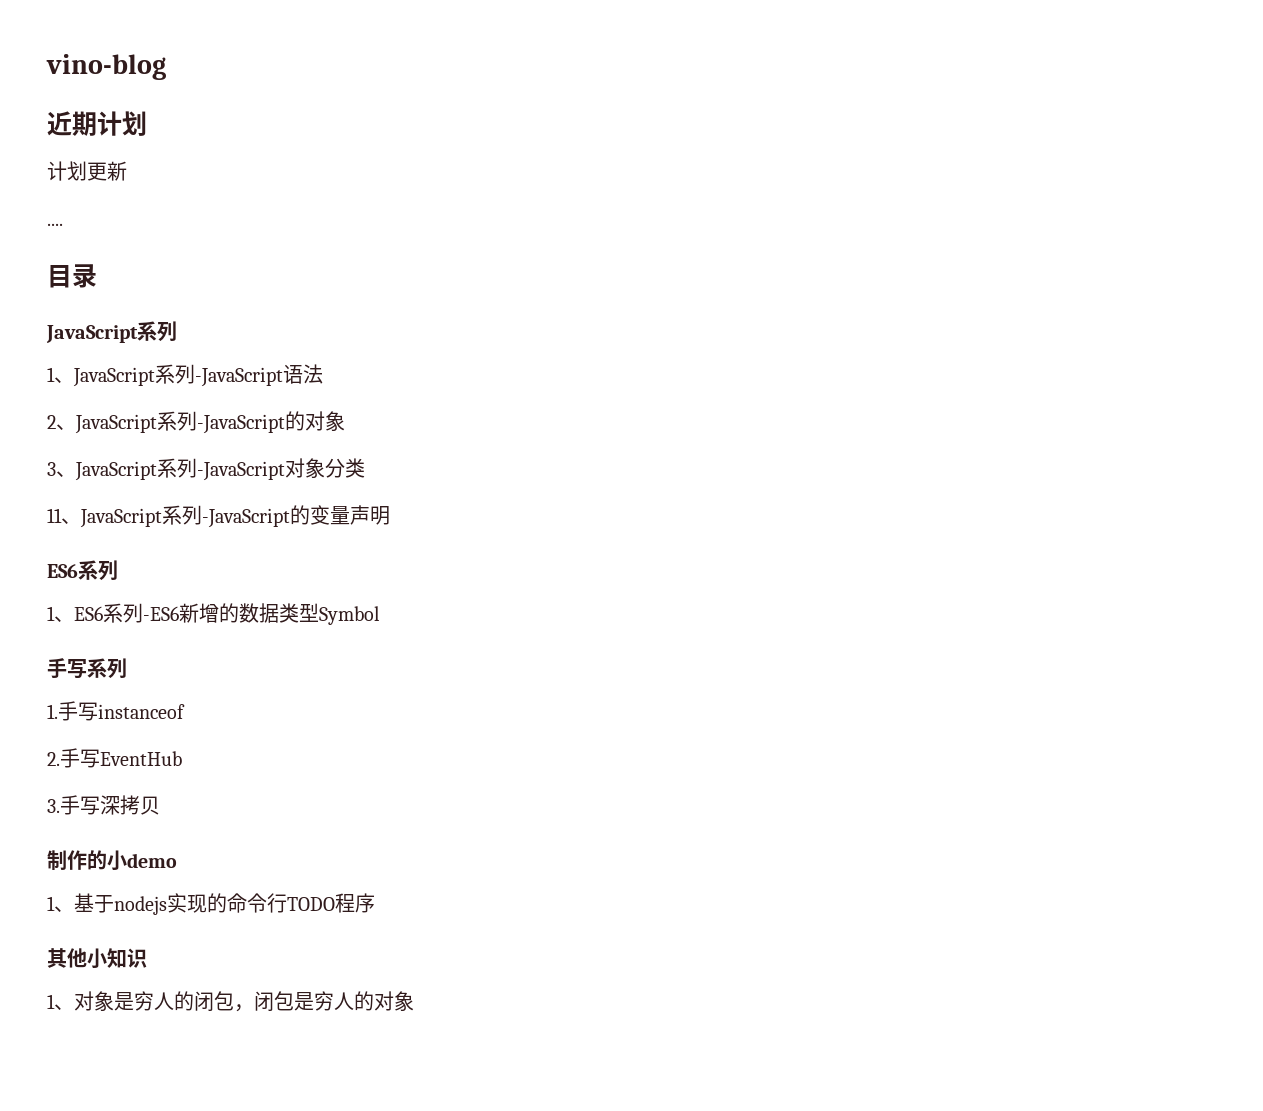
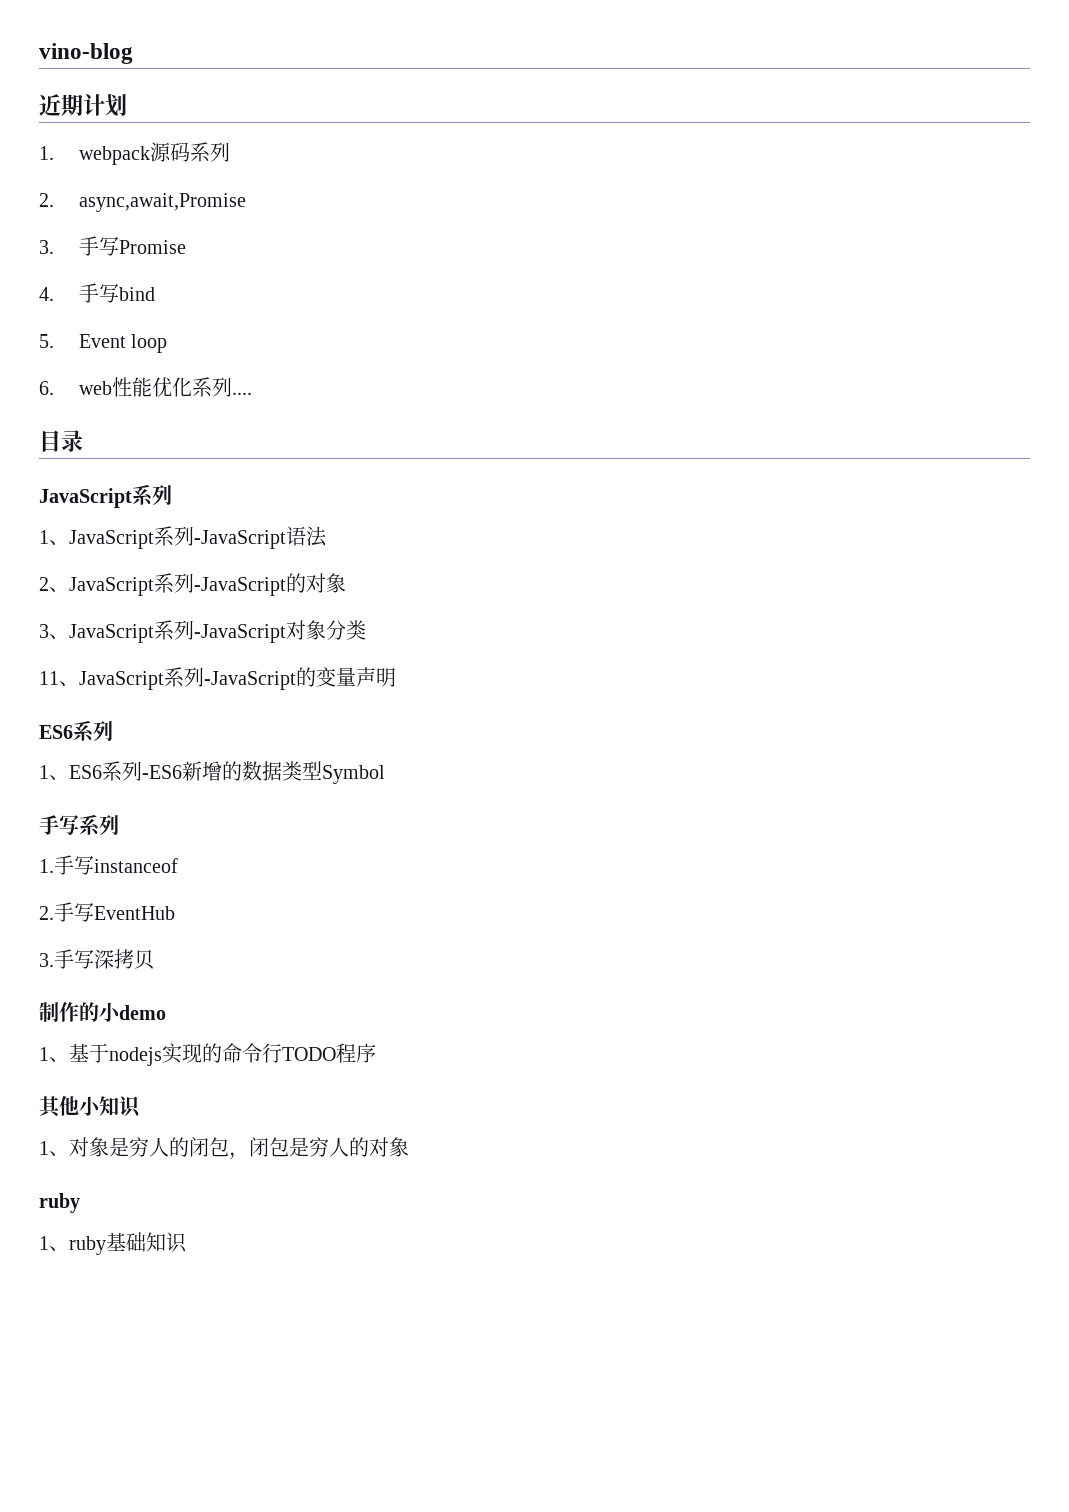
[47,161,127,181] 计划更新 // -> [39,142,230,165] [39,193,246,212] [39,236,186,256] [39,283,155,303] [39,334,168,353] [39,377,232,397] 1. webpack源码系列 // 2. async,await,Promise // 3.手写Promise // 4.手写bind // 5. Event loop // 6. web性能优化系列
(414, 1001) none -> [39,1193,80,1213] [39,1232,187,1255] // ruby // 1、ruby基础知识

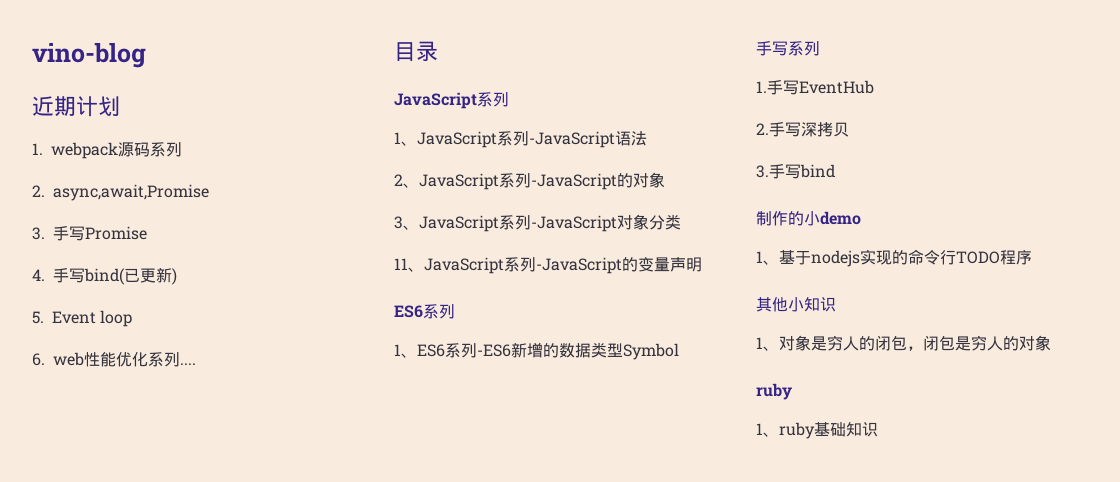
[118,287,155,301] bind -> [84,267,177,285] bind(已更新)
[94,858,178,873] instanceof -> [799,80,874,94] EventHub
[94,906,175,920] [39,949,94,969] EventHub // 3.手写 -> (801, 129) none
(154, 960) none -> [756,164,835,179] // 3.手写bind

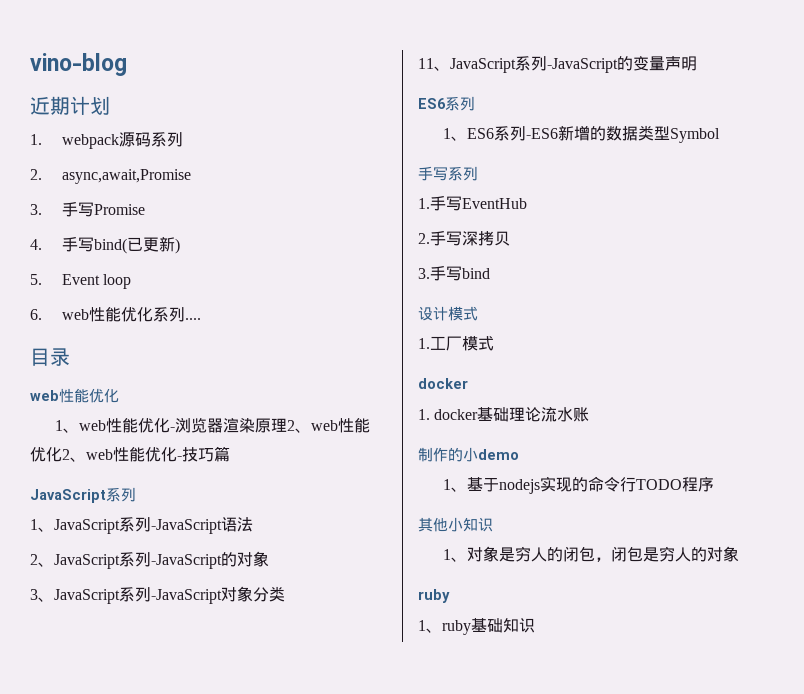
(438, 51) none -> [30,388,119,403] [55,417,371,433] [30,446,230,462] // web性能优化 // 1、web性能优化-浏览器渲染原理2、web性能优化2、web性能优化-技巧篇
(835, 171) none -> [418,306,478,321] [418,336,494,351] [418,378,468,389] [418,407,590,422] // 设计模式 // 1.工厂模式 // docker // 1. docker基础理论流水账

